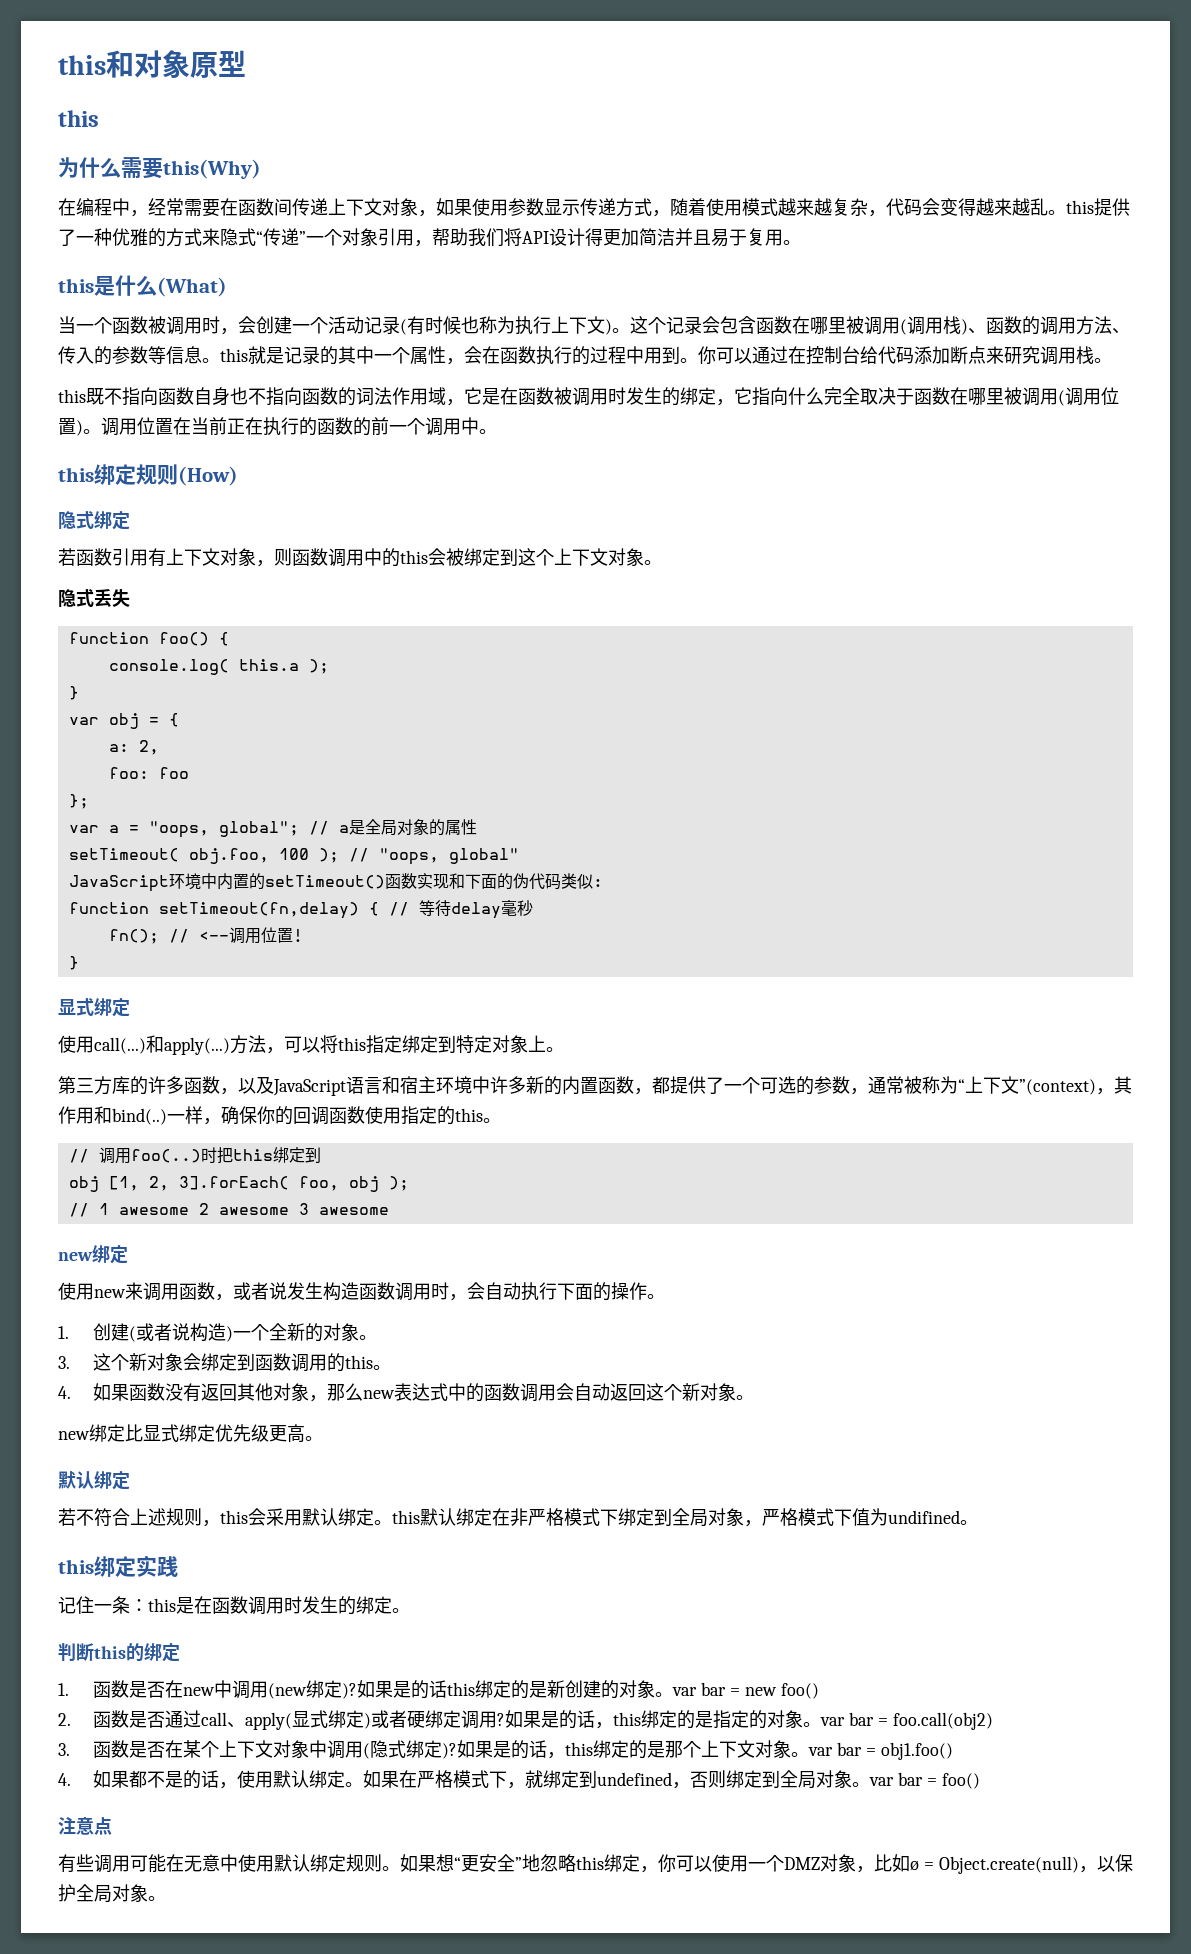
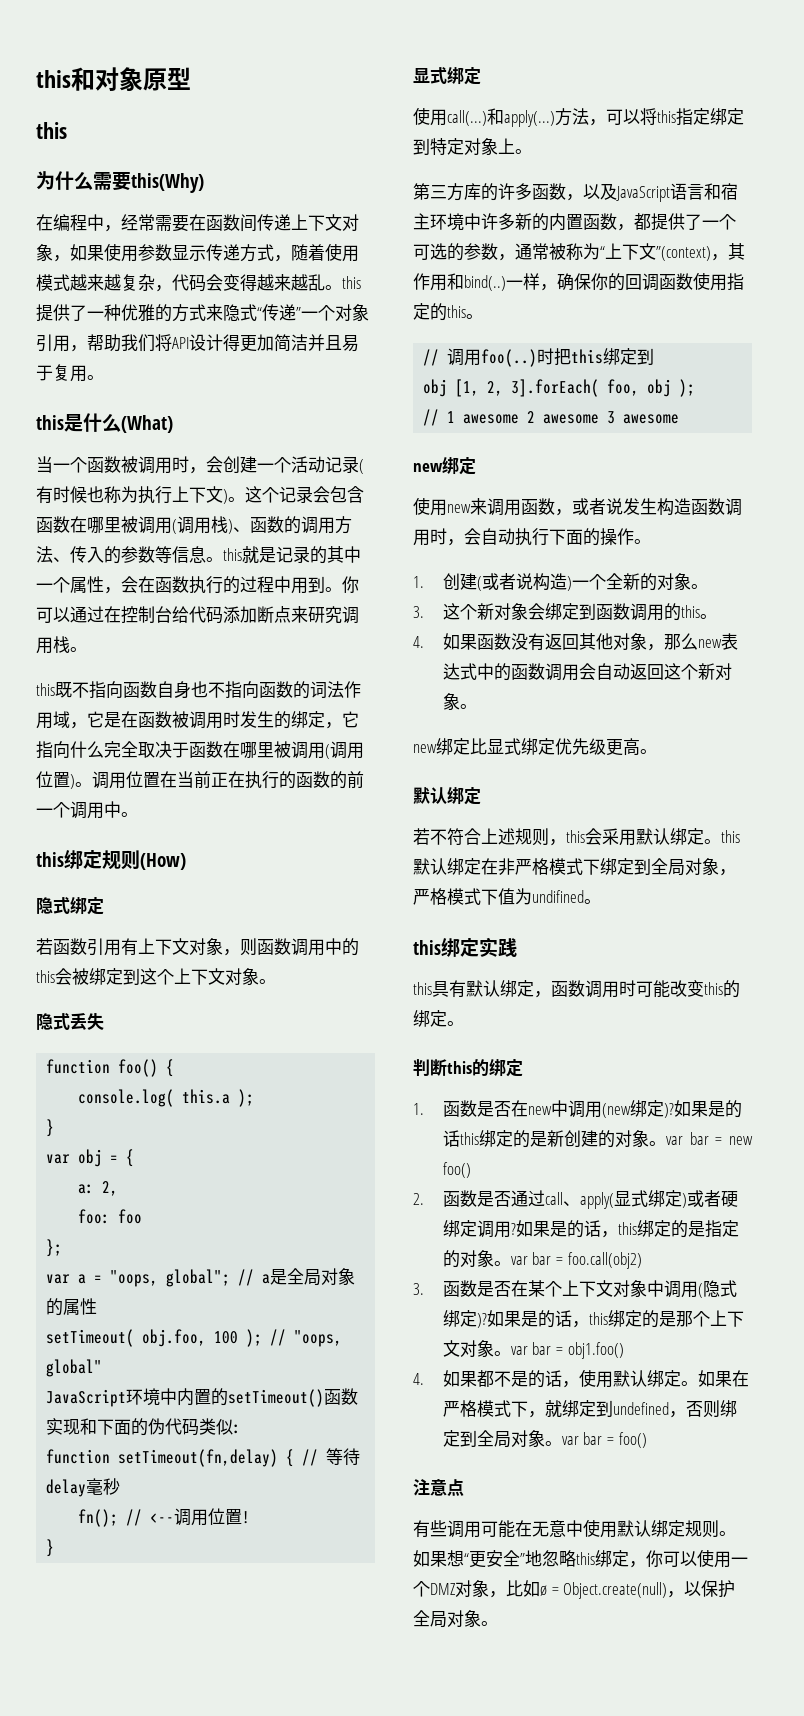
[58,1596,338,1615] 记住一条：this是在函数调用时发生 -> [413,980,723,998] this具有默认绑定，函数调用时可能改变this

